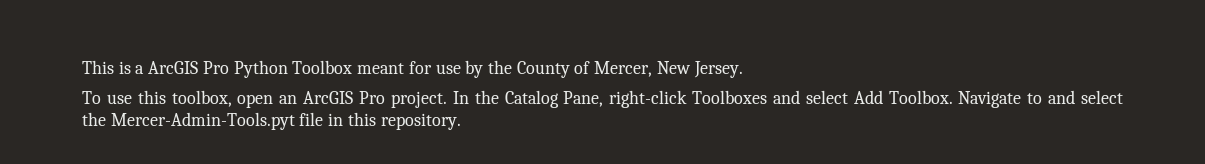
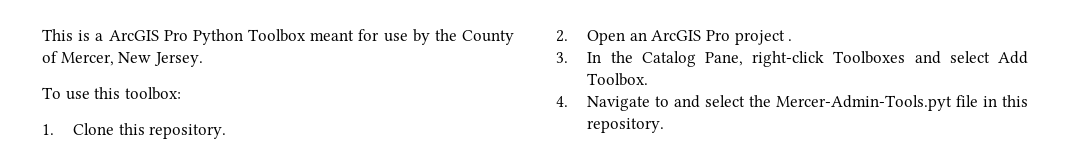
[171,90,447,108] toolbox, open an ArcGIS Pro project. -> [124,87,181,100] [42,123,227,139] [556,30,793,45] [556,52,568,63] toolbox: // 1. Clone this repository. // 2. Open an ArcGIS Pro project . // 3.
(953, 97) none -> [556,96,568,107] // 4.

